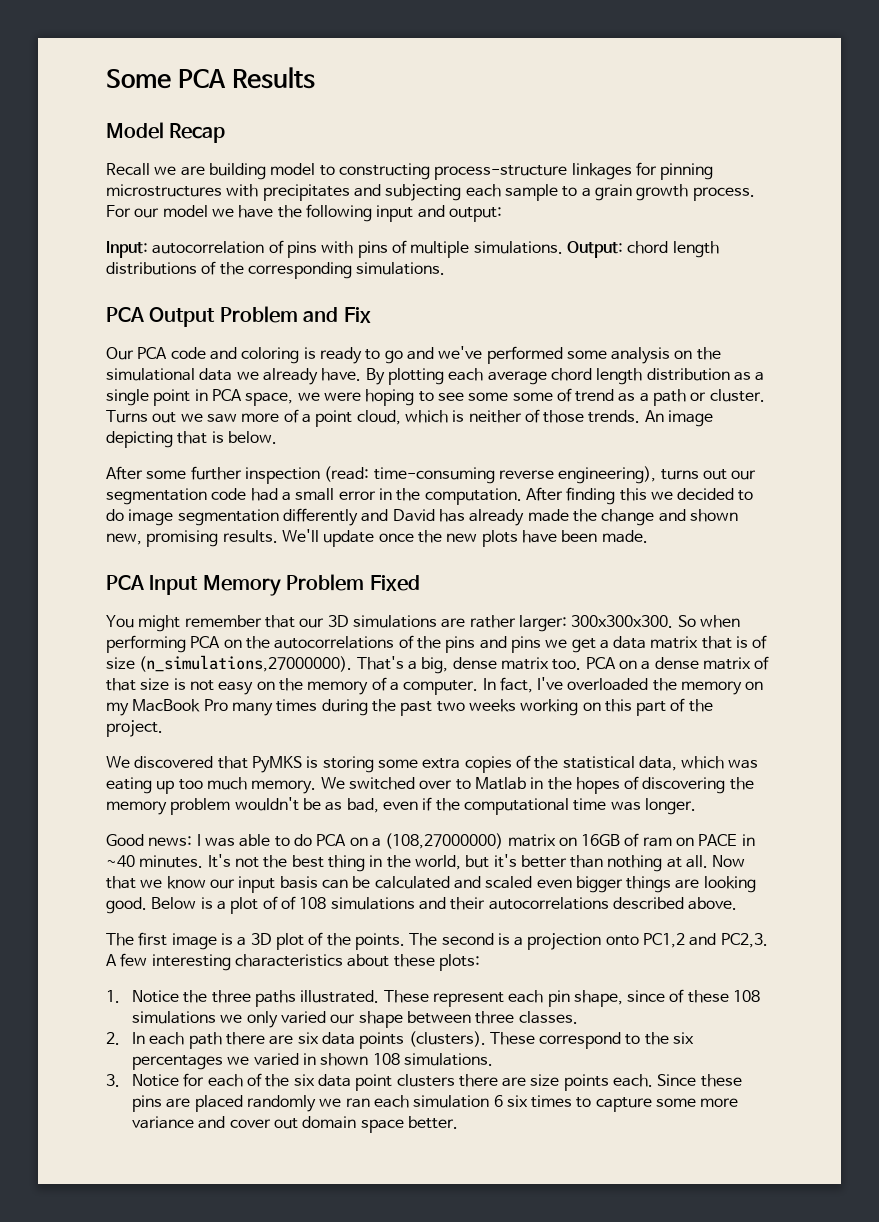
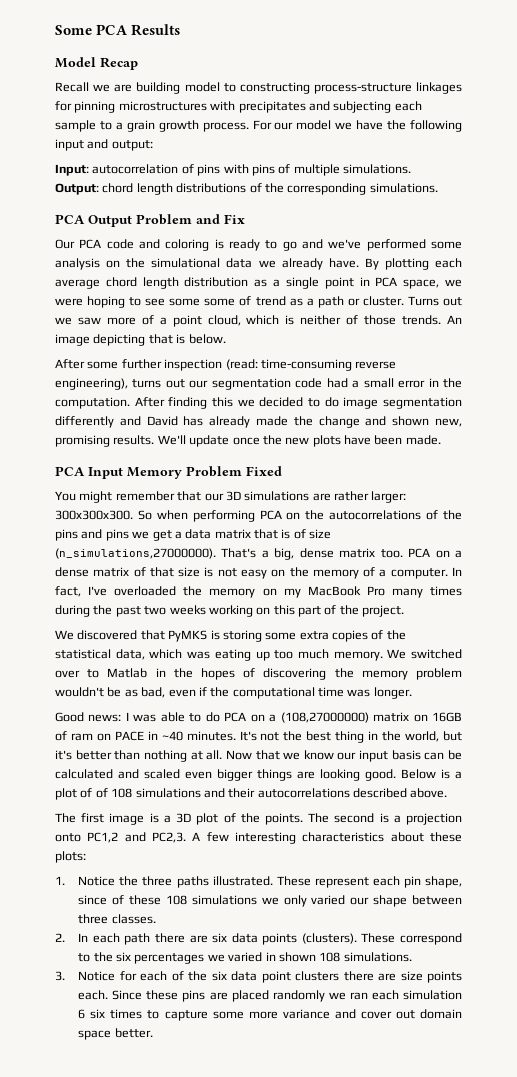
(563, 247) none -> (411, 169) //

